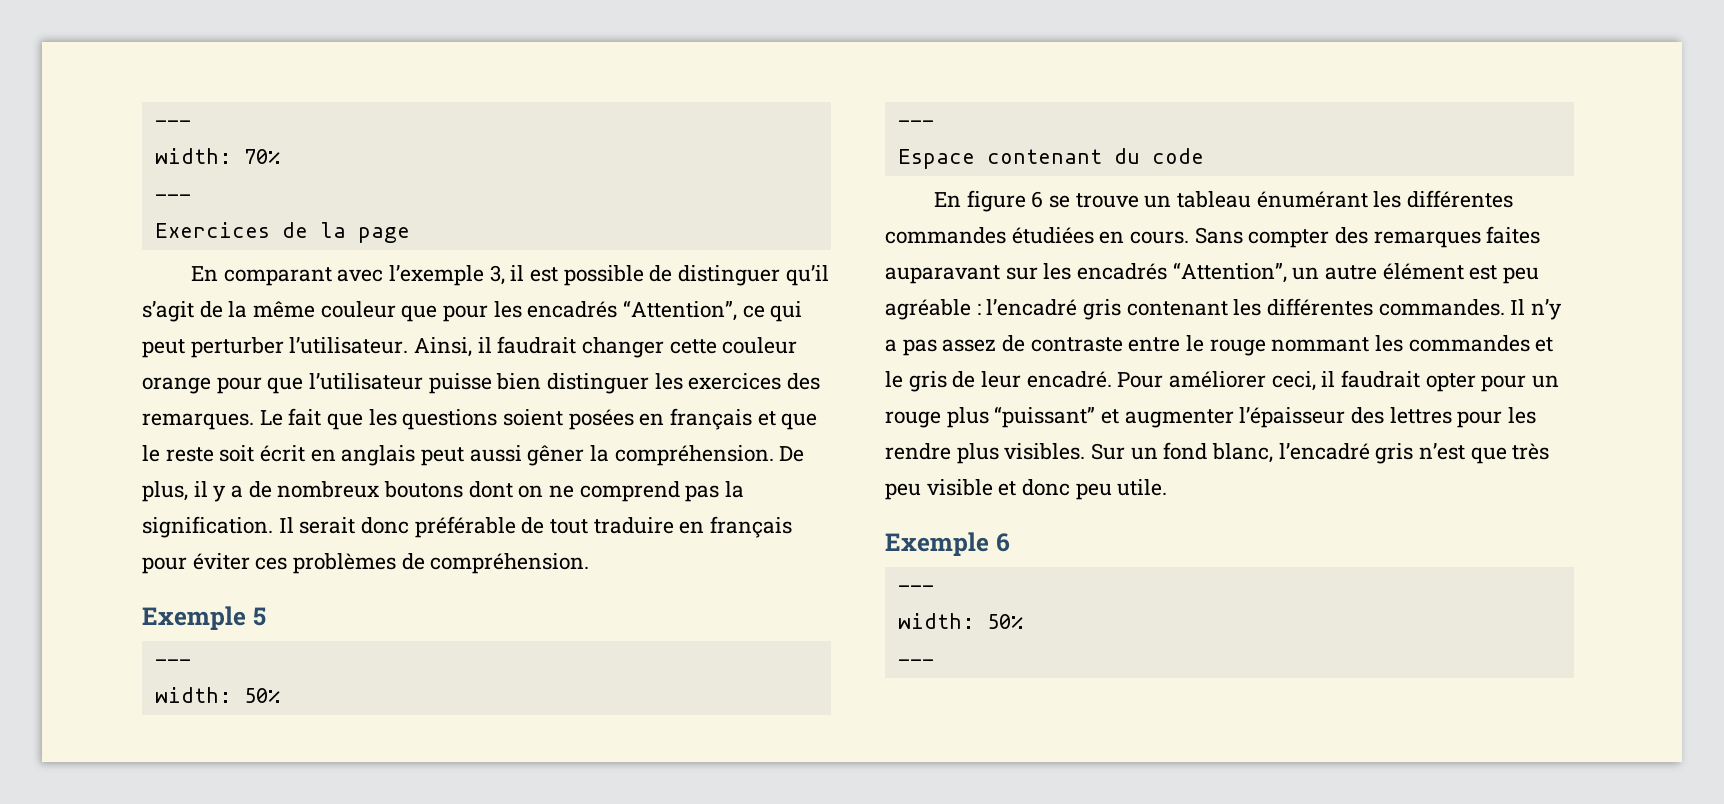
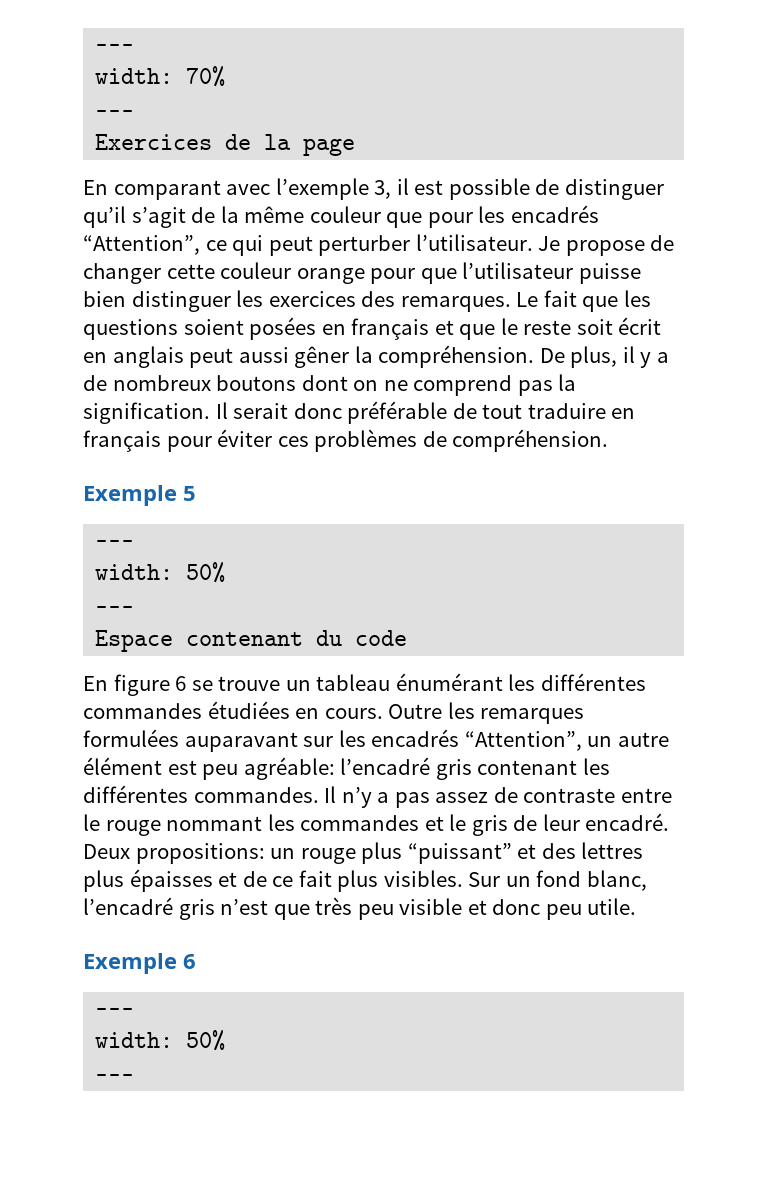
[414,336,577,357] Ainsi, il faudrait -> [538,235,675,256] Je propose de
[1194,226,1541,248] Sans compter des remarques faites -> [388,702,585,724] [83,729,179,747] Outre les remarques formulées
[885,299,981,320] agréable : -> [243,757,335,780] agréable:
[1117,370,1527,392] Pour améliorer ceci, il faudrait opter pour -> [83,843,265,864] Deux propositions:
[1124,407,1537,428] [885,443,951,460] augmenter l’épaisseur des lettres pour les rendre -> [541,842,644,859] [83,869,332,892] des lettres plus épaisses et de ce fait

